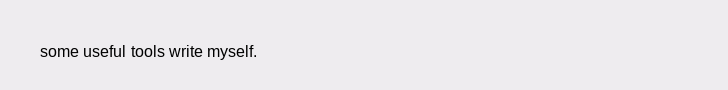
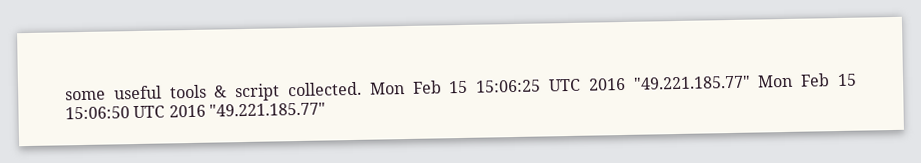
[167,45,258,60] write myself. -> [214,73,857,102] [65,102,326,120] & script collected. Mon Feb 15 15:06:25 UTC 2016 "49.221.185.77" Mon Feb 15 15:06:50 UTC 2016 "49.221.185.77"

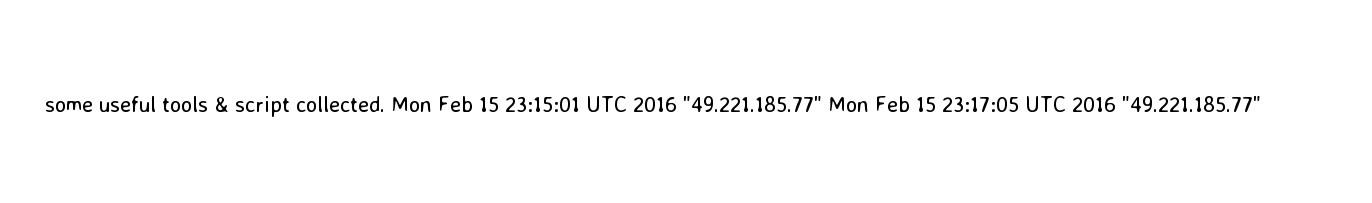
[475,79,542,93] 15:06:25 -> [504,97,580,112] 23:15:01
[65,106,130,120] 15:06:50 -> [941,97,1019,112] 23:17:05

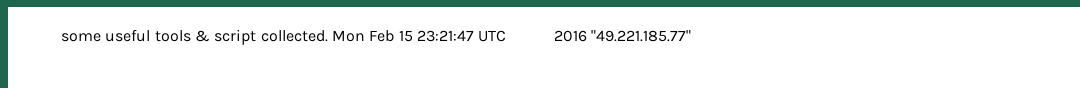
[504,96,1261,112] 23:15:01 UTC 2016 "49.221.185.77" Mon Feb 15 23:17:05 UTC 2016 "49.221.185.77" -> [416,30,692,42] 23:21:47 UTC 2016 "49.221.185.77"

